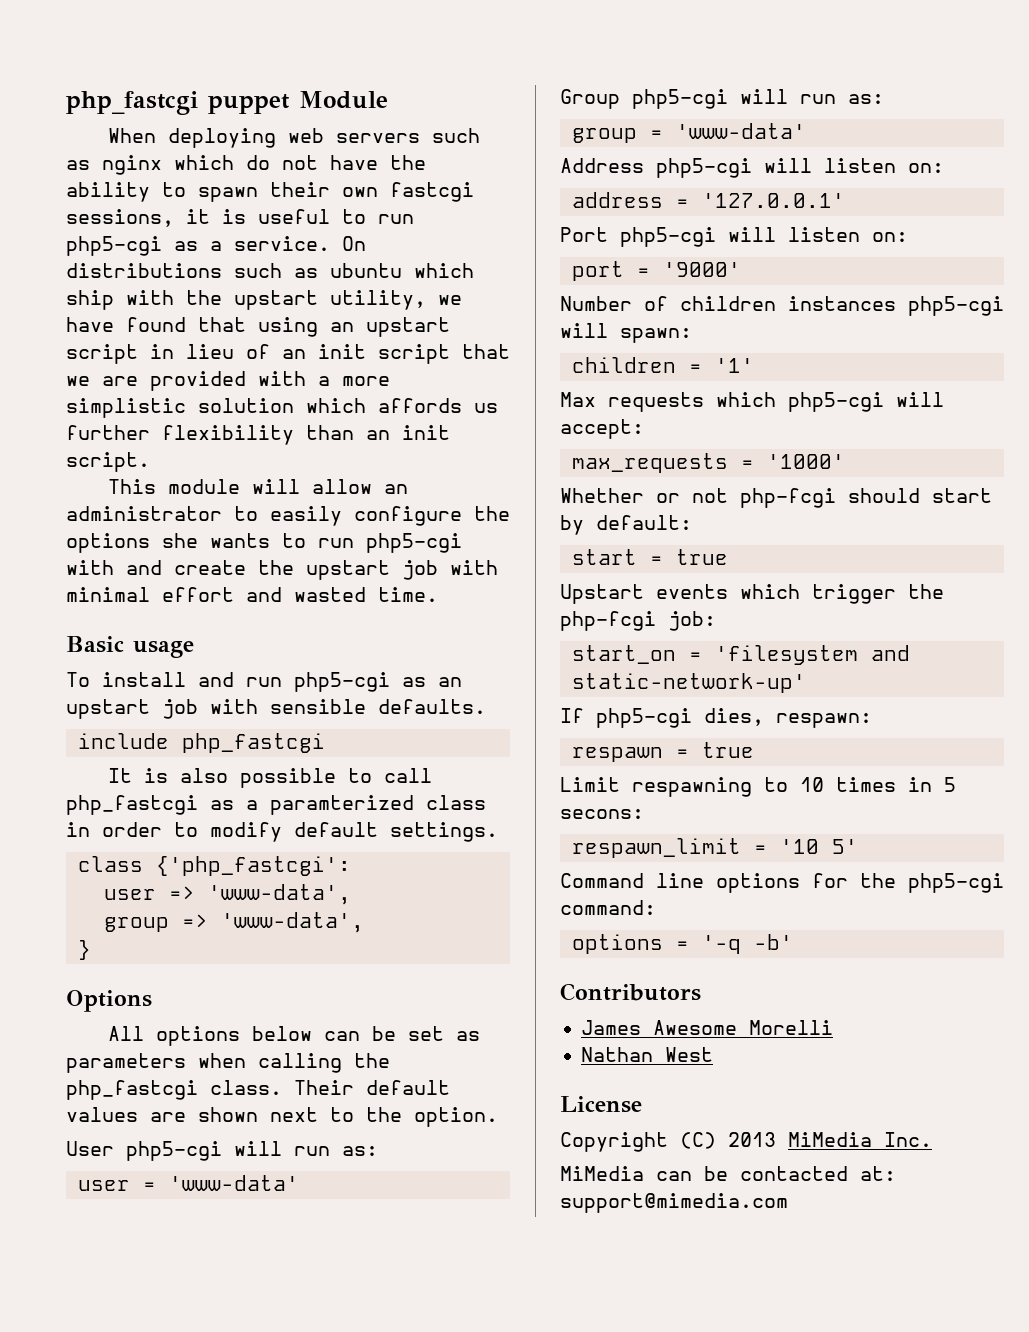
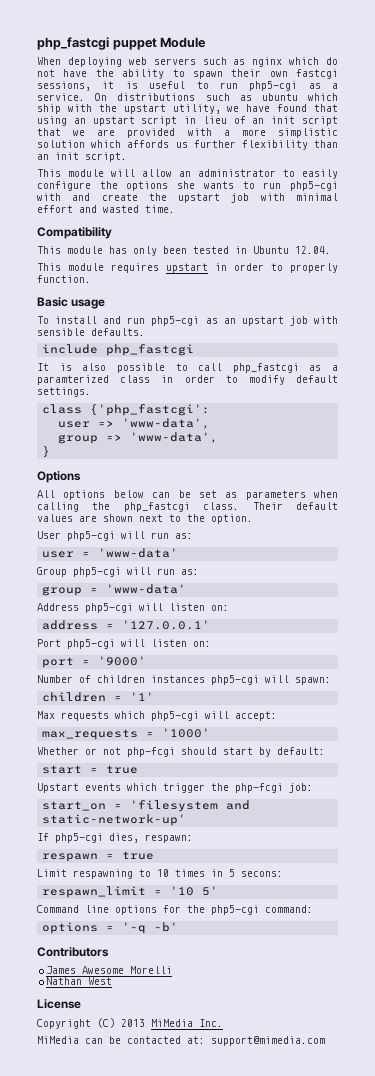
(438, 594) none -> [37,227,112,239] [37,246,331,256] [37,263,338,273] [37,275,91,283] // Compatibility // This module has only been tested in Ubuntu 12.04. // This module requires upstart in order to properly function.

